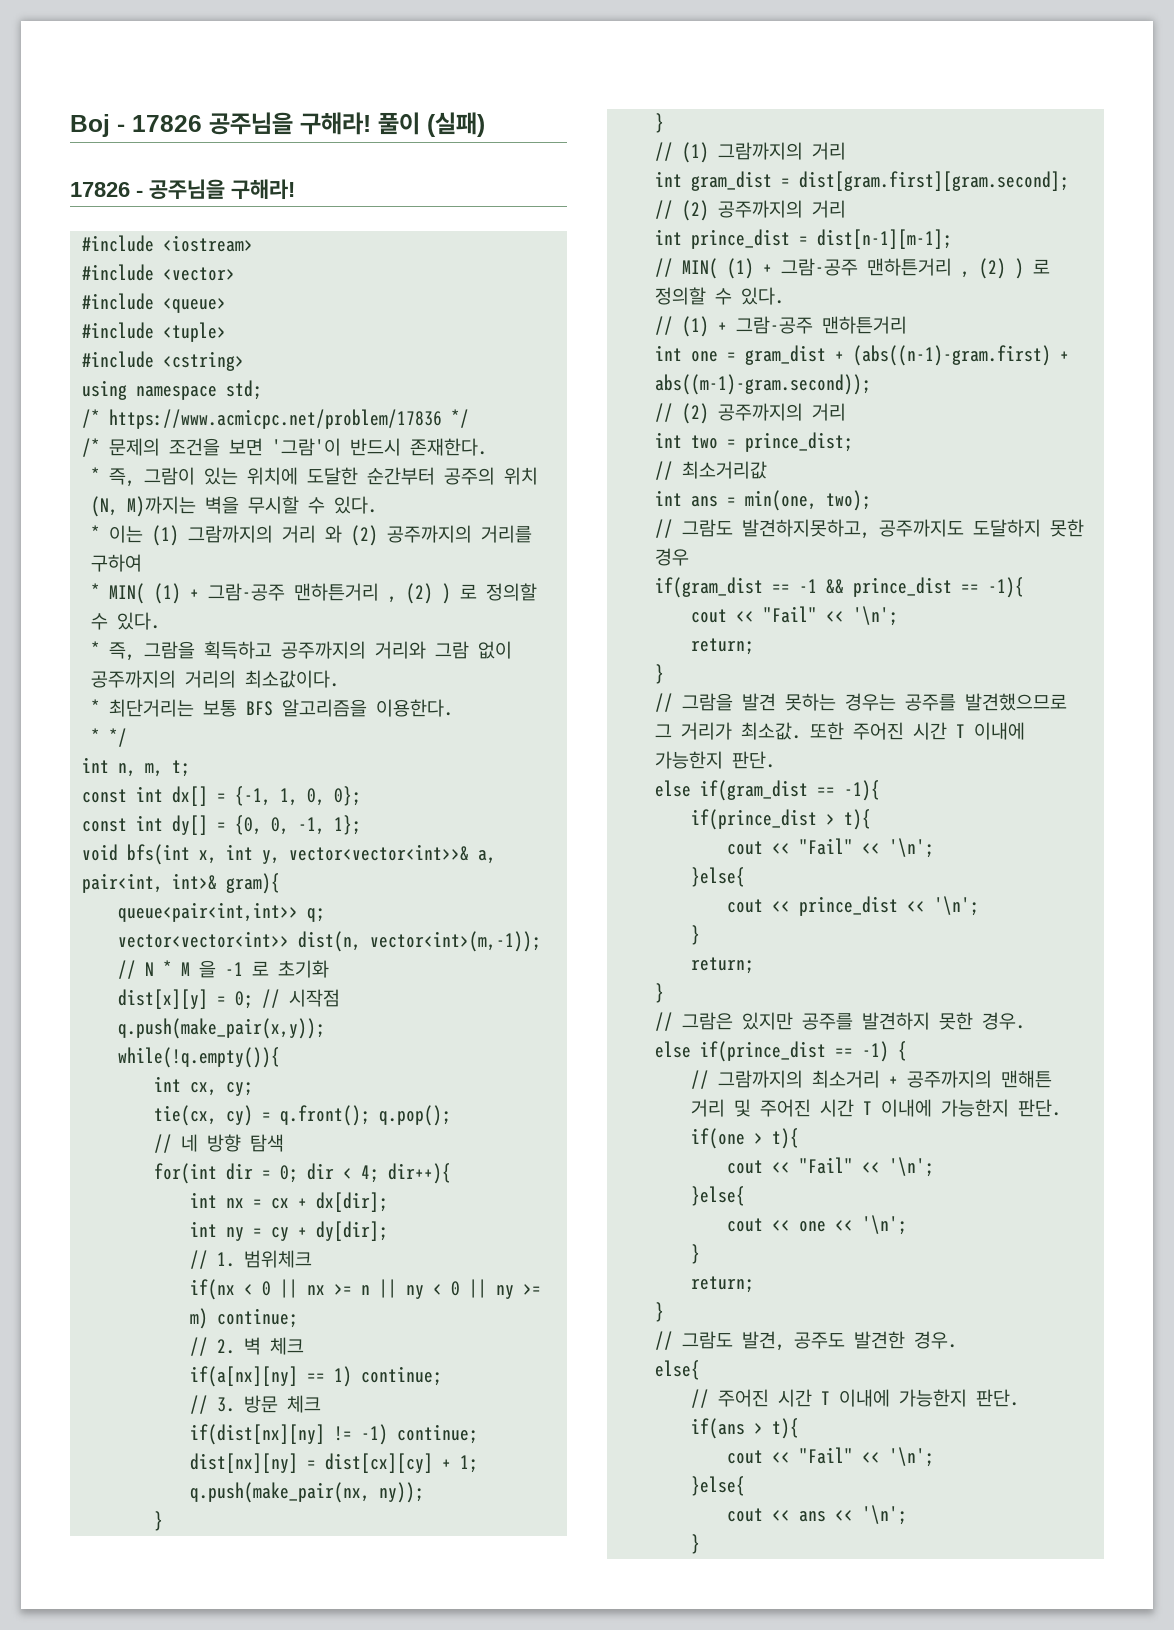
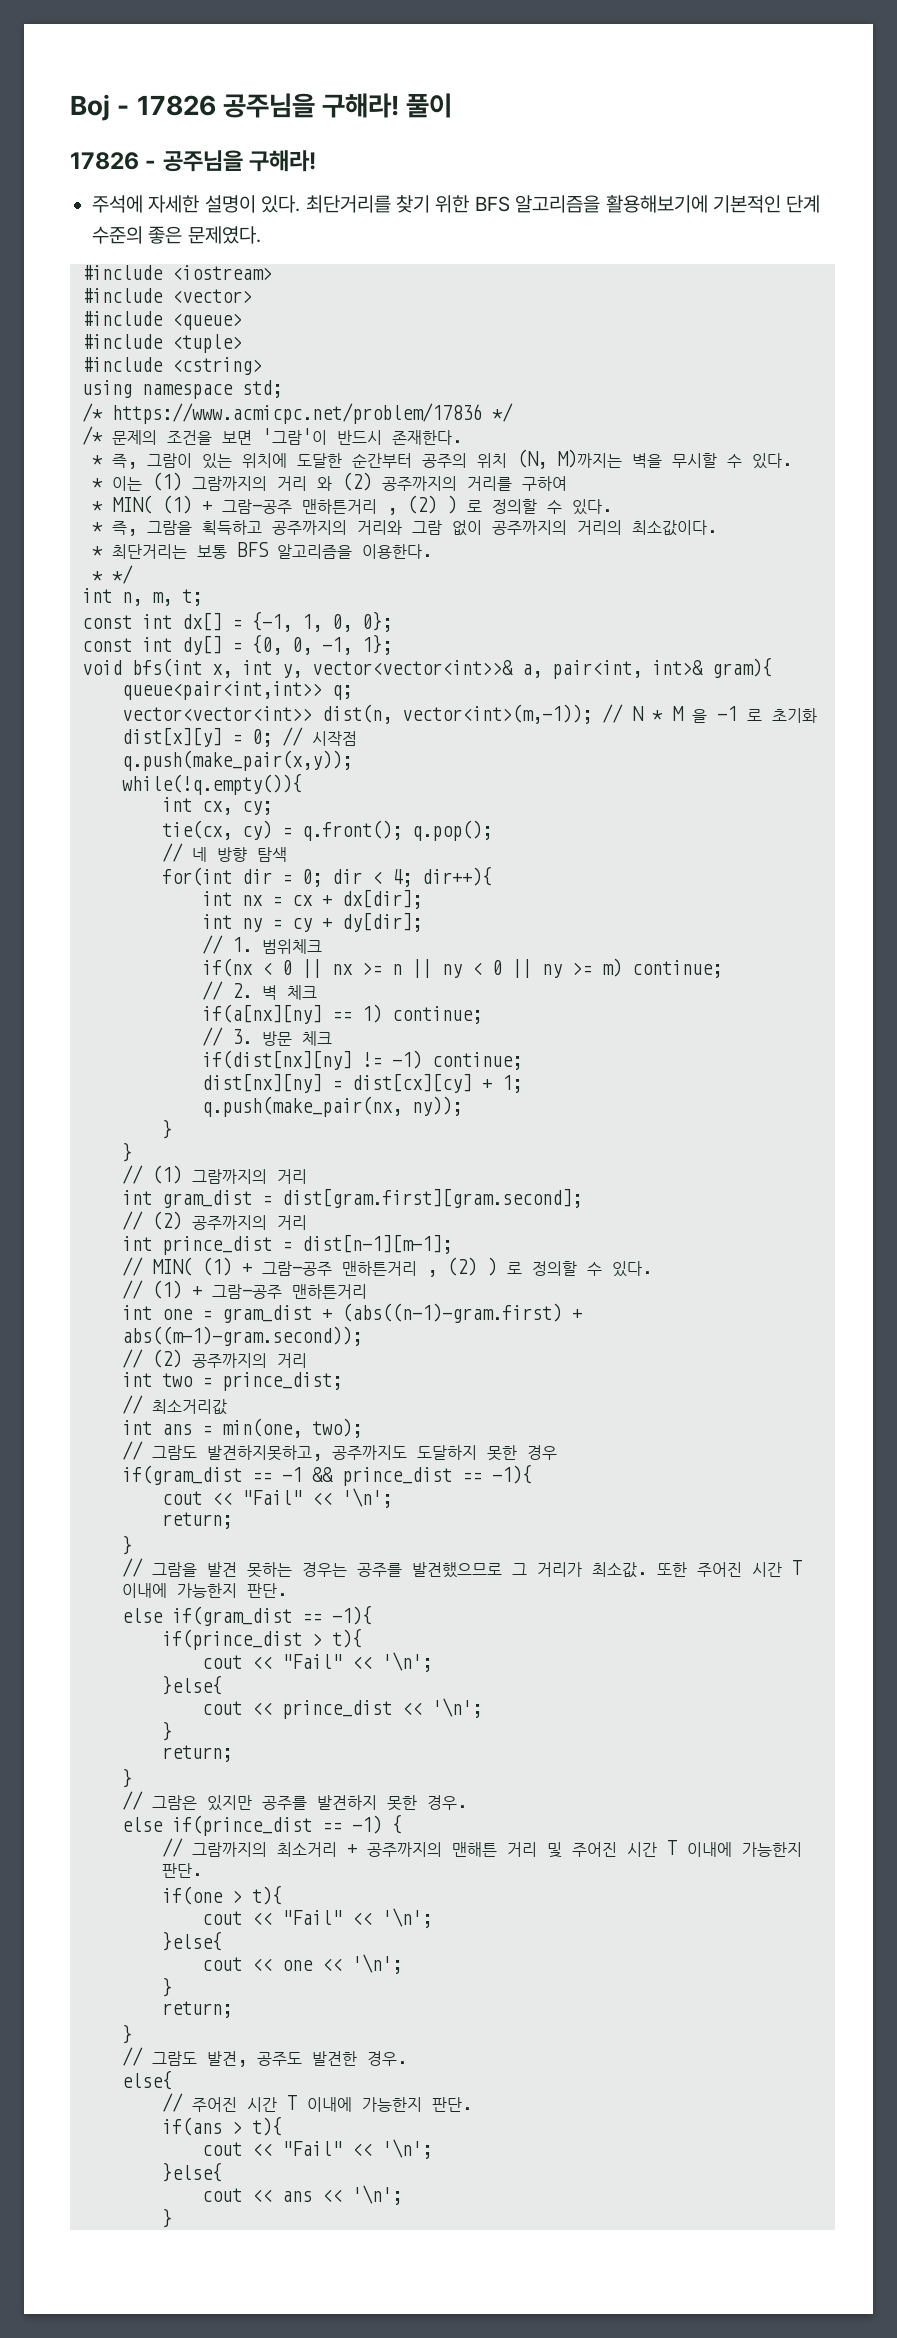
[427,112,485,137] (실패) -> (453, 105) none
(295, 189) none -> [92,195,821,213] [92,226,261,244] // 주석에 자세한 설명이 있다. 최단거리를 찾기 위한 BFS 알고리즘을 활용해보기에 기본적인 단계 수준의 좋은 문제였다.

